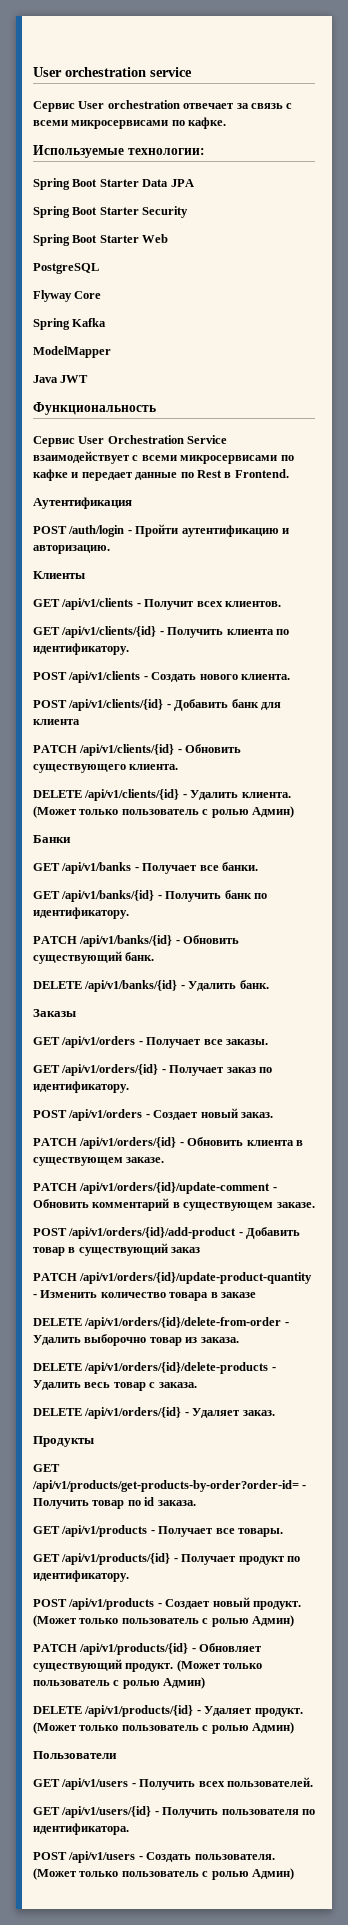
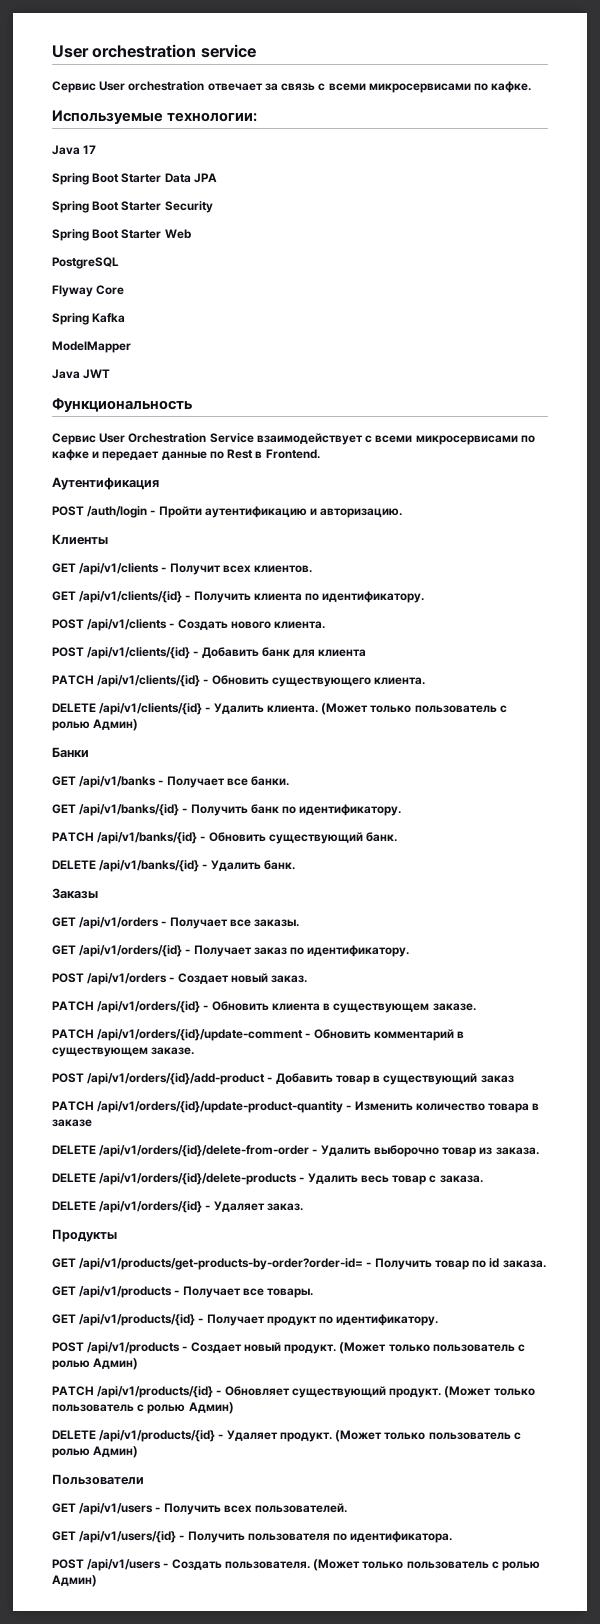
(205, 151) none -> [52,145,97,155] // Java 17

